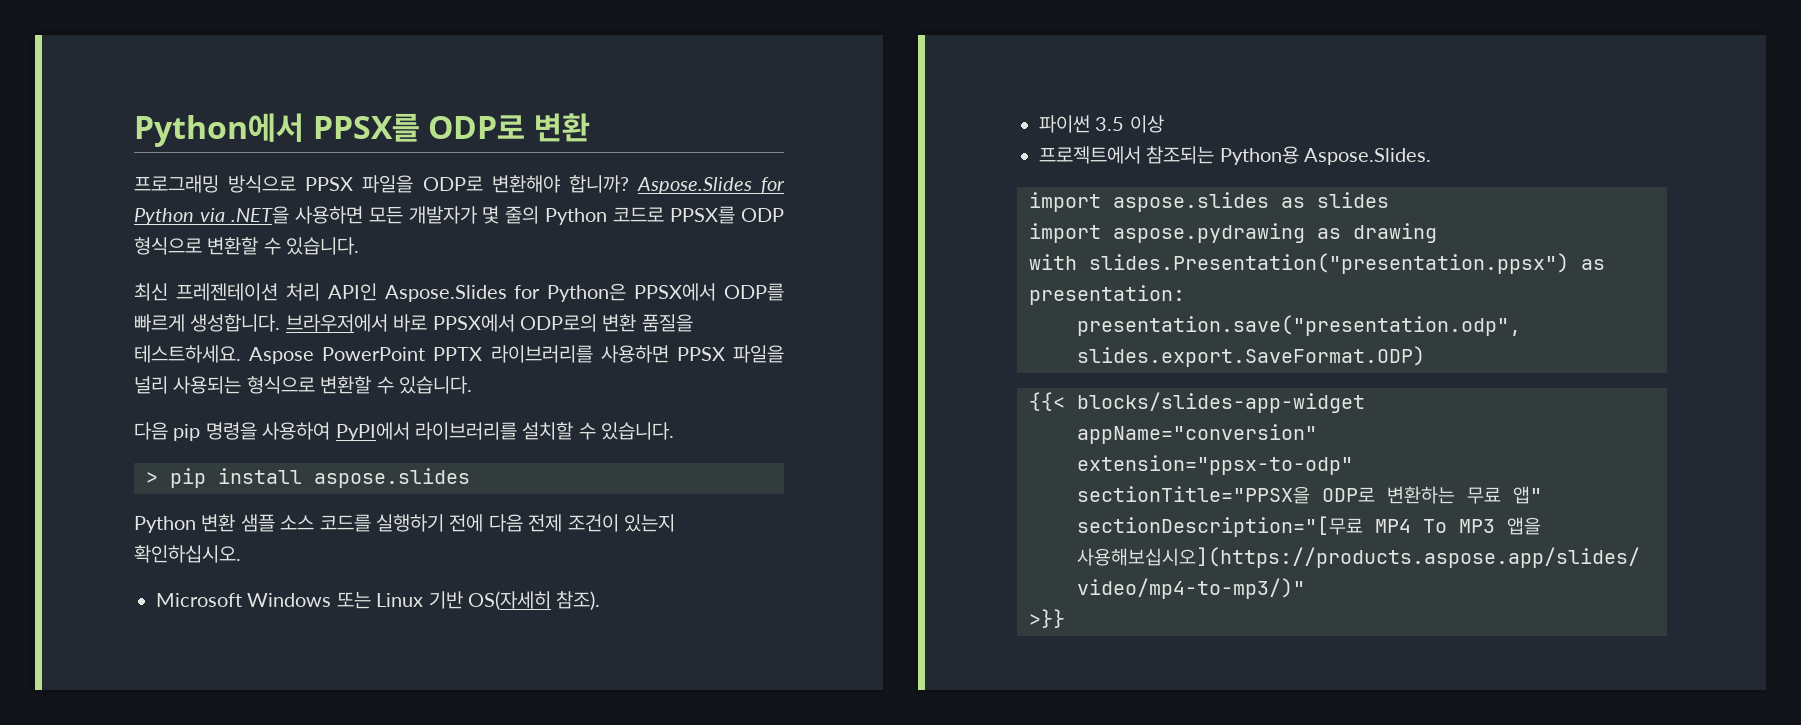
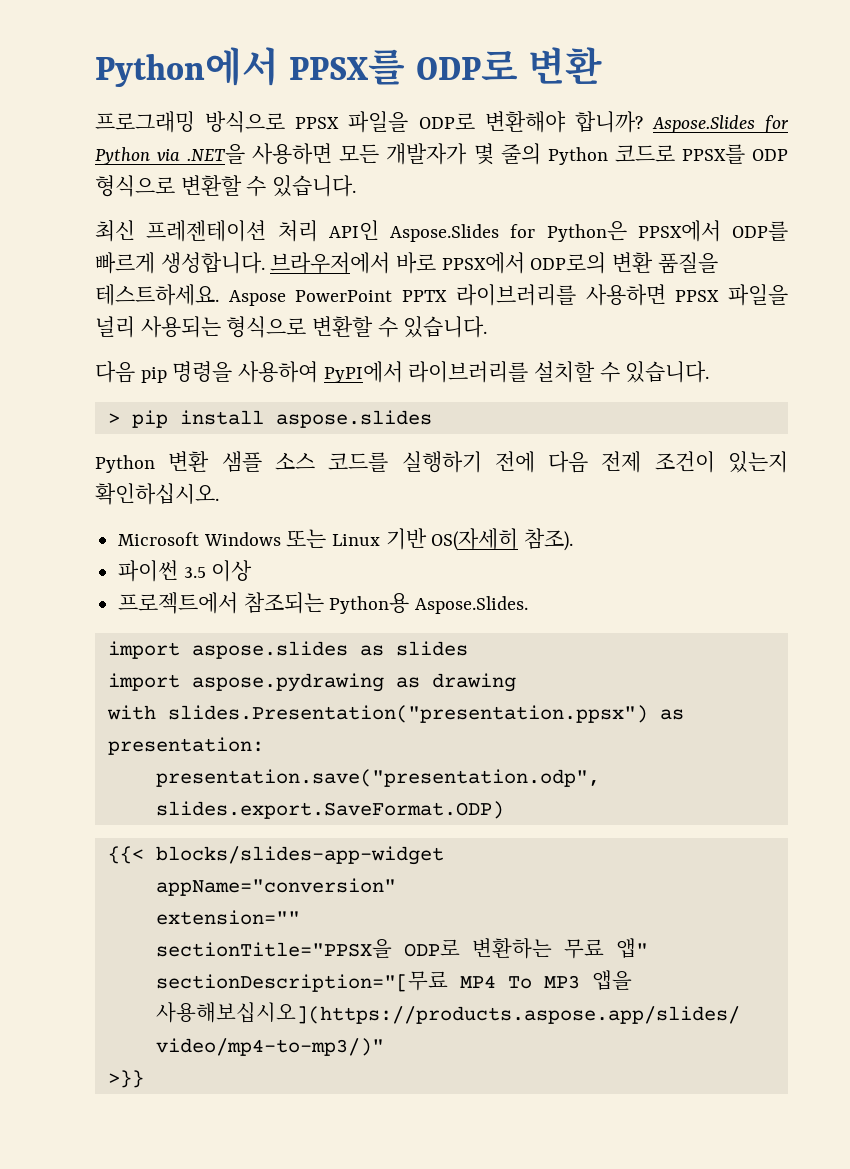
[1077,455,1353,475] extension="ppsx-to-odp" -> [155,910,300,925] extension=""

